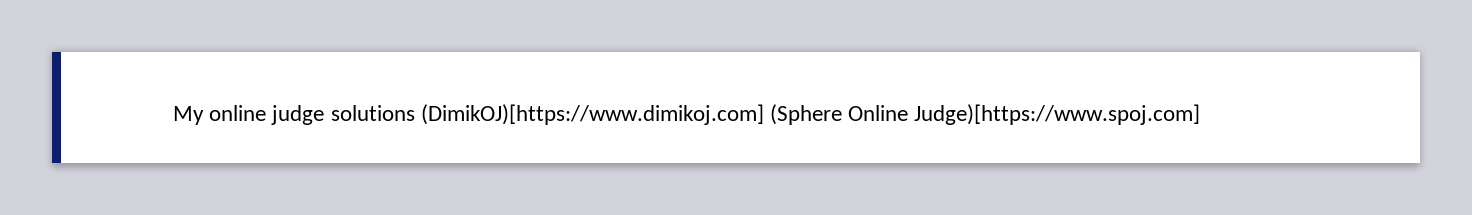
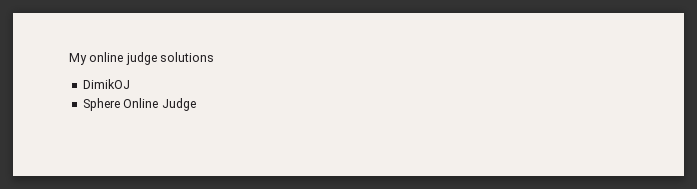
[420,104,1201,125] (DimikOJ)[https://www.dimikoj.com] (Sphere Online Judge)[https://www.spoj.com] -> [82,79,130,89] [82,98,196,111] // DimikOJ // Sphere Online Judge

